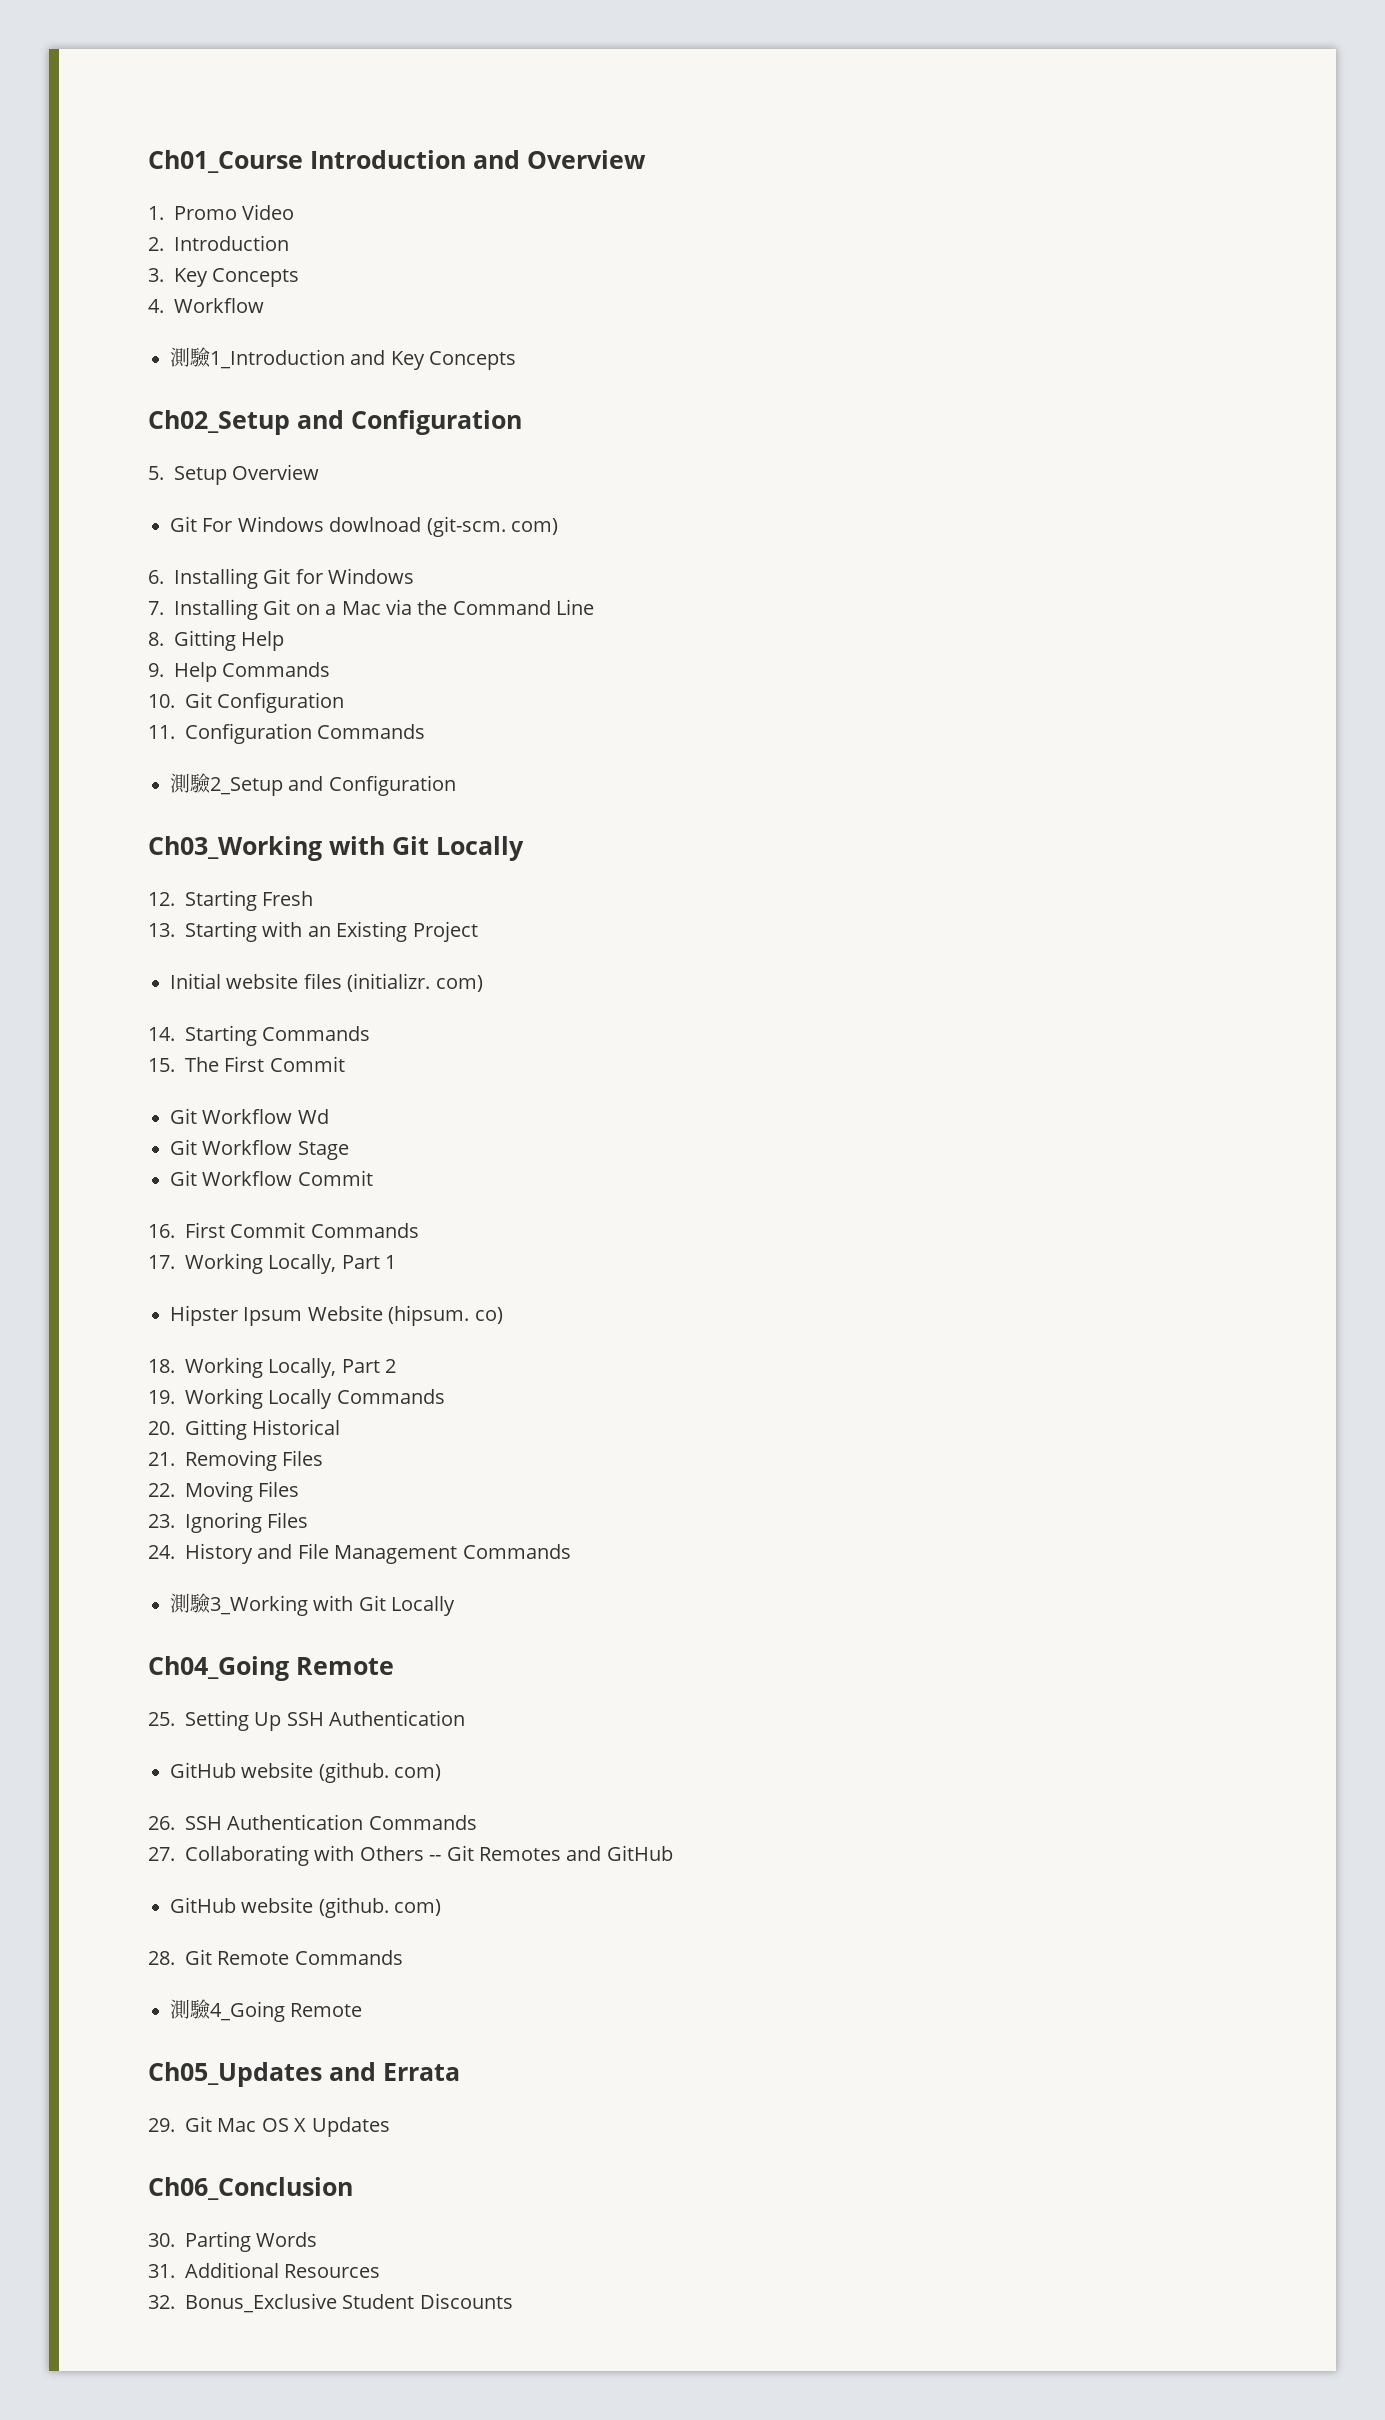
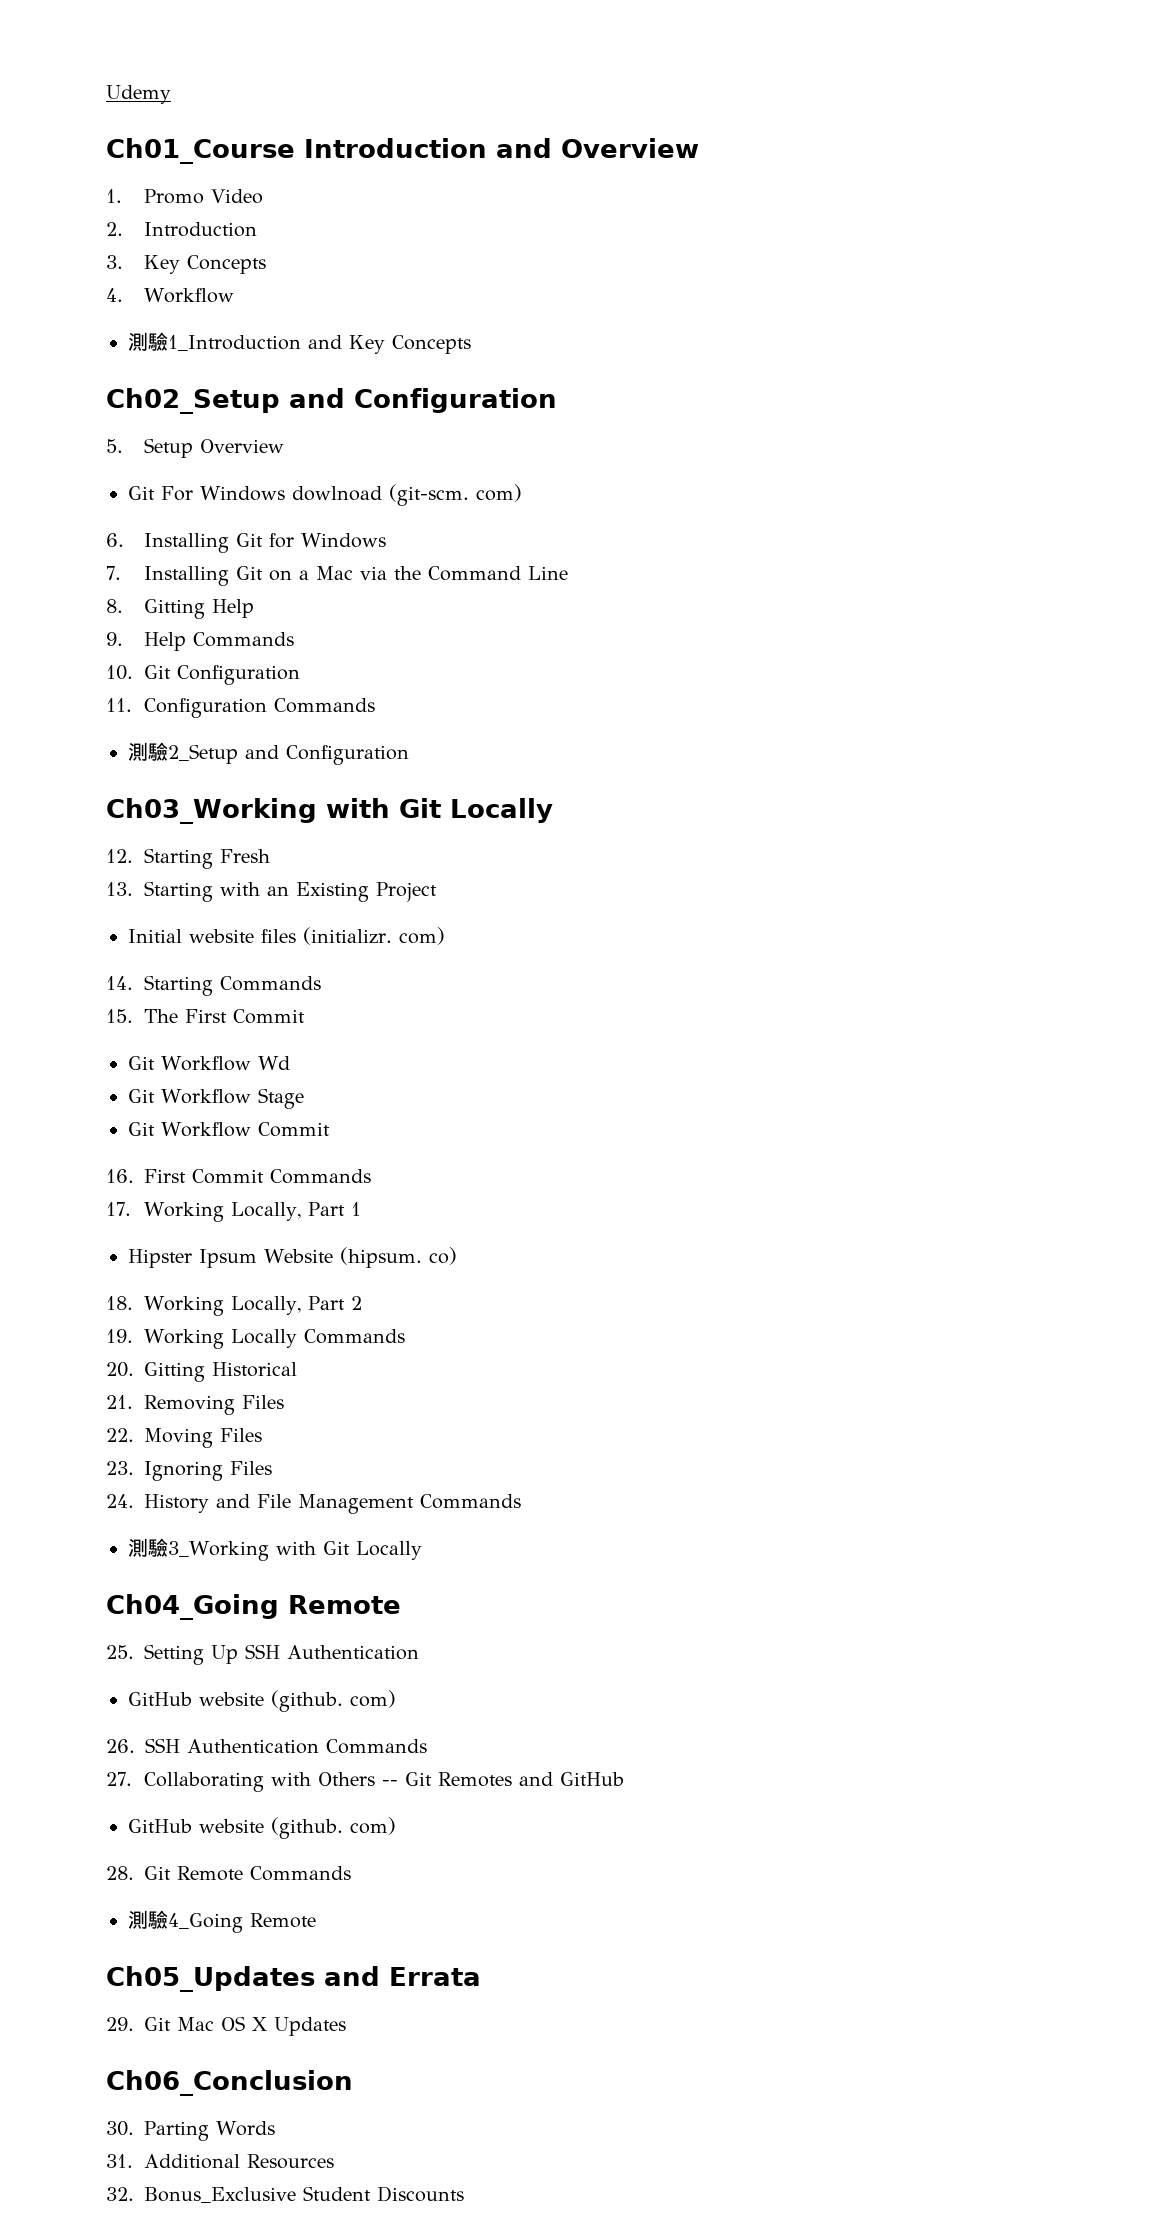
(148, 161) none -> [106,85,171,104] Udemy //

